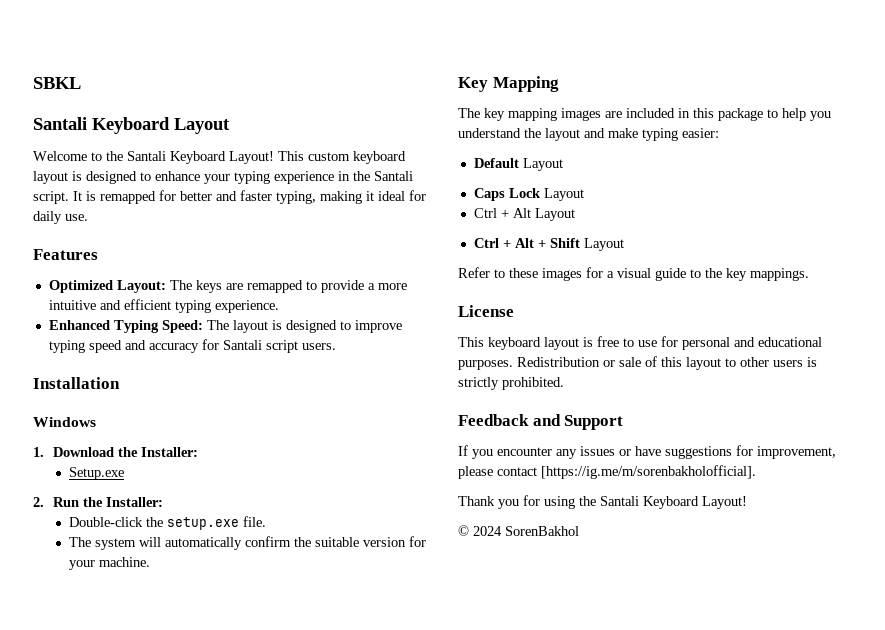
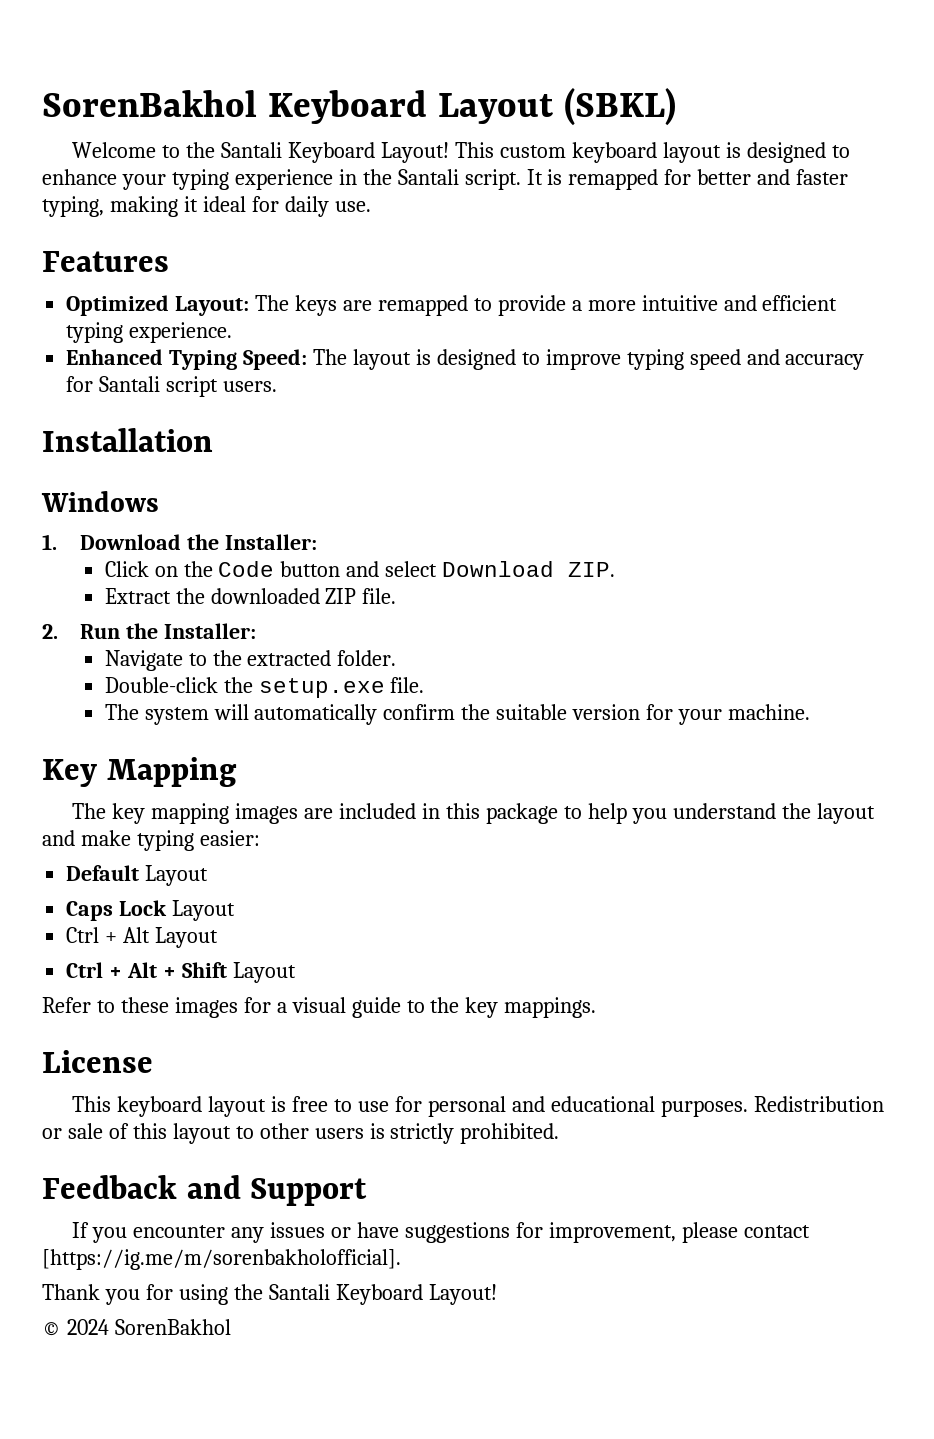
[33,77,81,89] [33,117,87,130] SBKL // Santali -> [42,90,257,117] SorenBakhol
(230, 126) none -> [564,88,677,126] (SBKL)
[68,467,124,480] Setup.exe -> [104,561,616,577] [104,588,397,604] Click on the Code button and select Download ZIP. // Extract the downloaded ZIP file.
(163, 502) none -> [104,650,397,671] // Navigate to the extracted folder.

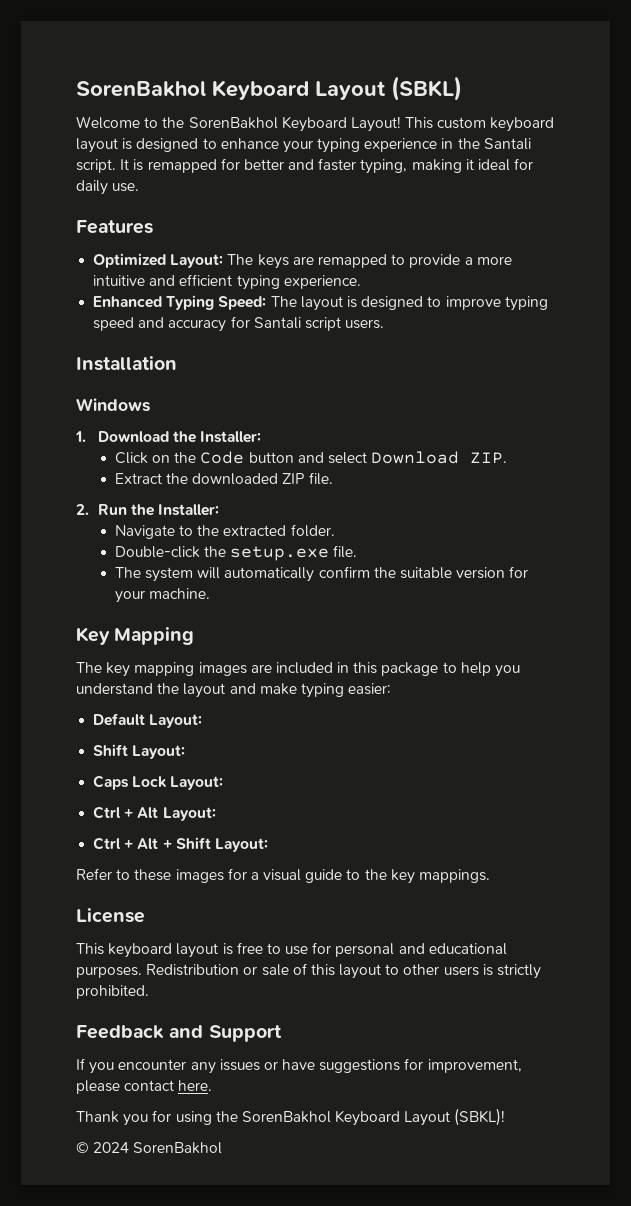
[221,142,283,158] Santali -> [188,117,278,129] SorenBakhol
[145,865,209,886] Layout -> [149,714,203,728] [93,744,186,759] Layout: // Shift Layout:
[172,900,236,921] [66,927,219,948] Layout // Ctrl + Alt Layout -> [170,776,224,790] [93,806,216,821] Layout: // Ctrl + Alt Layout:
[232,962,296,983] Layout -> [214,838,268,852] Layout:
[42,1249,401,1270] [https://ig.me/m/sorenbakholofficial]. -> [178,1080,213,1091] here.
[268,1284,497,1305] Santali Keyboard Layout! -> [241,1108,506,1126] SorenBakhol Keyboard Layout (SBKL)!

